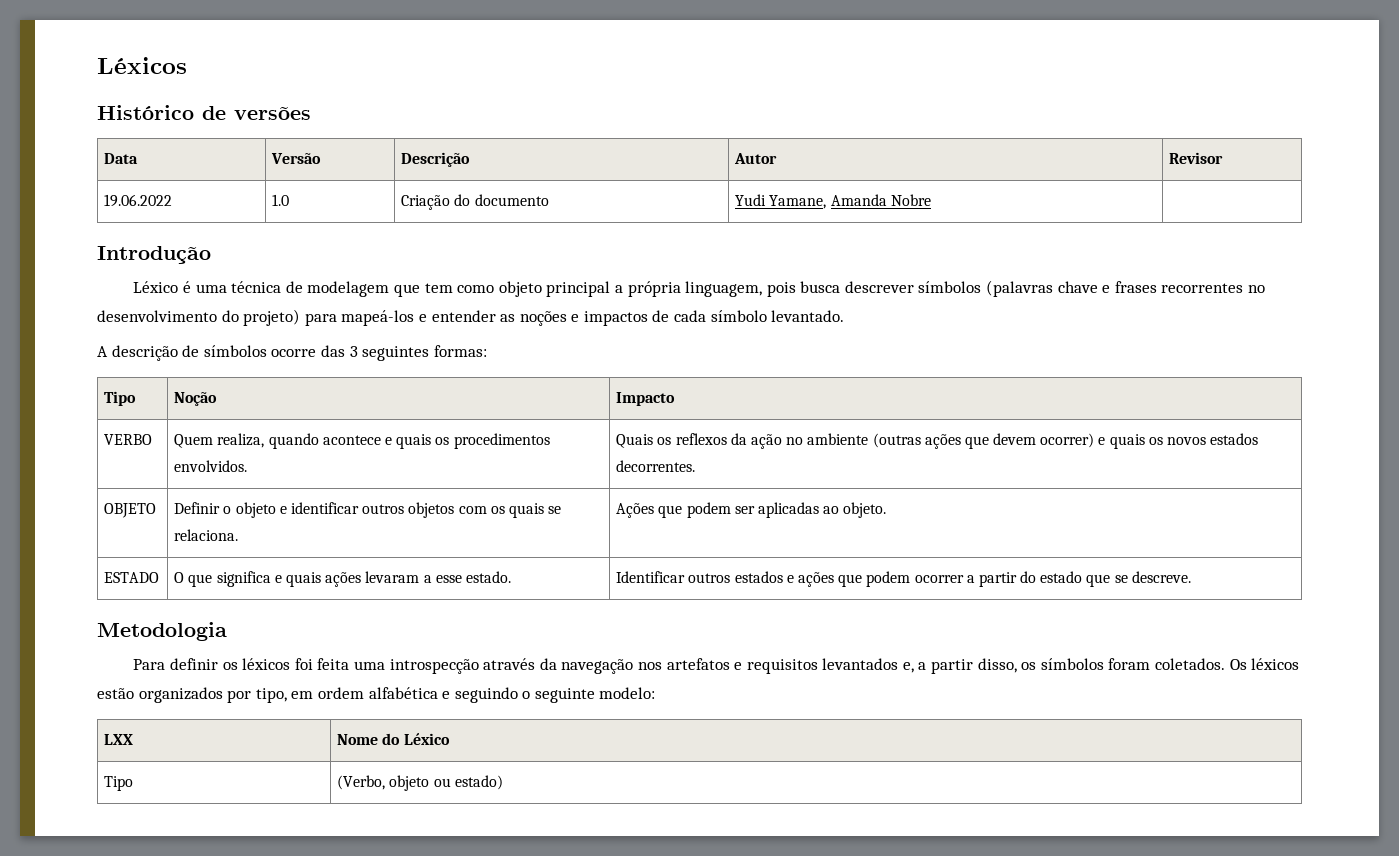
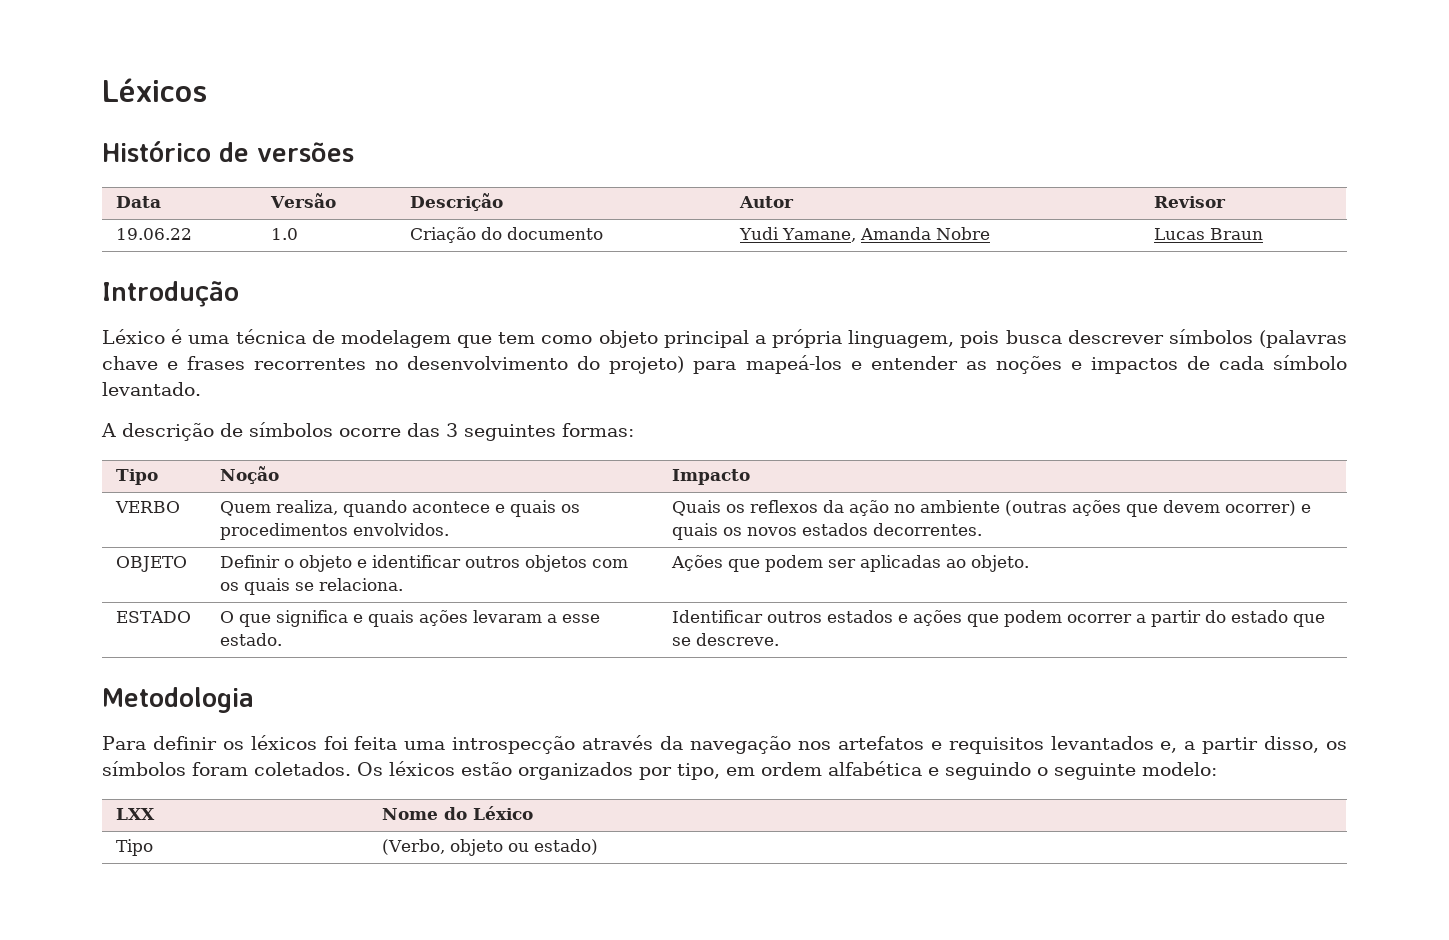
[104,194,173,207] 19.06.2022 -> [116,228,193,240] 19.06.22
(931, 200) none -> [1154,228,1264,240] Lucas Braun

